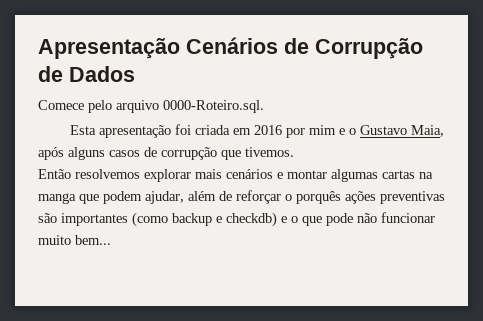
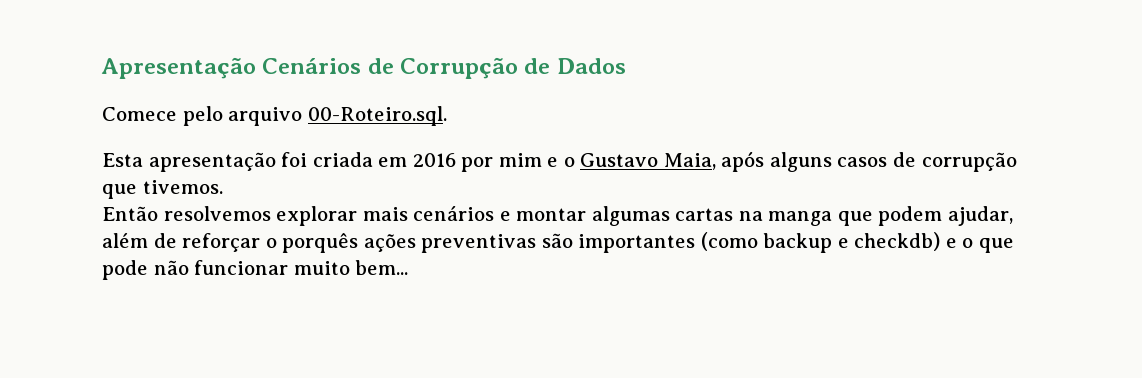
[163,100,264,113] 0000-Roteiro.sql. -> [307,106,447,126] 00-Roteiro.sql.

